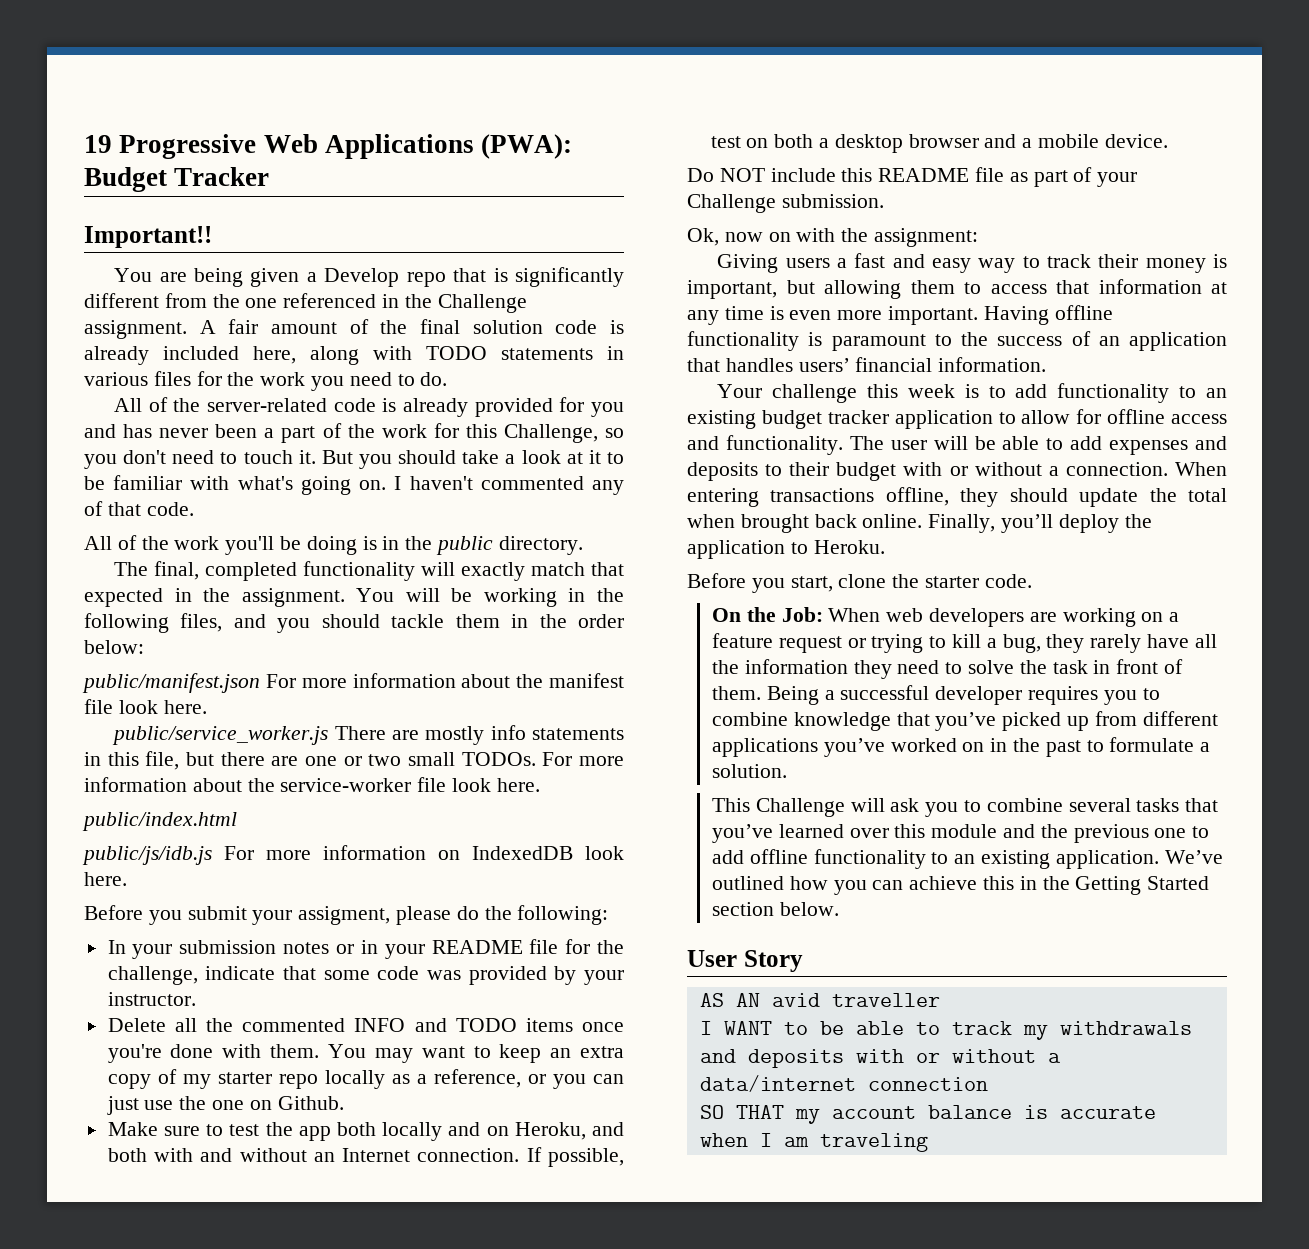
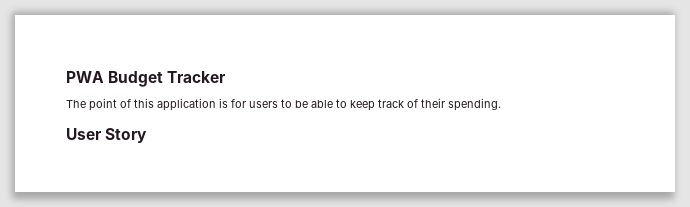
[84,134,573,159] [84,167,270,192] [84,226,212,248] [114,267,625,287] [84,293,527,313] [84,319,625,339] [84,346,624,365] [84,371,448,391] [114,397,624,417] [84,423,624,443] [84,450,625,469] [84,475,624,495] [84,501,194,516] [84,535,583,555] [114,561,624,581] [84,588,624,607] [84,613,625,633] [84,640,144,654] [82,673,624,693] [84,699,207,714] [112,725,624,745] [84,751,624,770] [84,777,540,792] [82,812,237,831] [82,845,624,865] [84,872,127,886] [84,905,609,925] [107,939,624,959] [107,966,624,985] [107,992,196,1006] [107,1018,624,1032] [107,1044,624,1063] [107,1069,625,1089] [106,1096,344,1115] [107,1122,624,1141] [107,1147,624,1167] [710,134,1168,153] [687,167,1138,187] [687,194,884,213] [687,228,979,247] [717,253,1227,273] [687,279,1227,299] [687,305,1113,325] [687,331,1227,351] [687,357,1047,372] [717,383,1227,403] [687,409,1227,429] [687,435,1227,455] [687,462,1227,481] [687,487,1227,507] [687,514,1152,533] [687,540,885,559] [687,573,1032,593] [711,607,1180,627] [711,633,1217,653] [711,659,1183,679] [711,685,1160,705] [711,711,1218,731] [711,737,1211,757] [711,764,787,778] [711,798,1219,817] [711,824,1210,843] [711,849,1223,869] [711,876,1210,895] [711,902,839,916] [687,950,803,972] [699,993,940,1007] [699,1021,1192,1040] [699,1049,1061,1068] [699,1075,988,1092] [699,1105,1156,1124] [699,1133,928,1152] 19 Progressive Web Applications (PWA): Budget Tracker // Important!! // You are being given a Develop repo that is significantly different from the one referenced in the Challenge assignment. A fair amount of the final solution code is already included here, along with TODO statements in various files for the work you need to do. // All of the server-related code is already provided for you and has never been a part of the work for this Challenge, so you don't need to touch it. But you should take a look at it to be familiar with what's going on. I haven't commented any of that code. // All of the work you'll be doing is in the public directory. // The final, completed functionality will exactly match that expected in the assignment. You will be working in the following files, and you should tackle them in the order below: // public/manifest.json For more information about the manifest file look here. // public/service_worker.js There are mostly info statements in this file, but there are one or two small TODOs. For more information about the service-worker file look here. // public/index.html // public/js/idb.js For more information on IndexedDB look here. // Before you submit your assigment, please do the following: // In your submission notes or in your README file for the challenge, indicate that some code was provided by your instructor. // Delete all the commented INFO and TODO items once you're done with them. You may want to keep an extra copy of my starter repo locally as a reference, or you can just use the one on Github. // Make sure to test the app both locally and on Heroku, and both with and without an Internet connection. If possible, test on both a desktop browser and a mobile device. // Do NOT include this README file as part of your Challenge submission. // Ok, now on with the assignment: // Giving users a fast and easy way to track their money is important, but allowing them to access that information at any time is even more important. Having offline functionality is paramount to the success of an application that handles users’ financial information. // Your challenge this week is to add functionality to an existing budget tracker application to allow for offline access and functionality. The user will be able to add expenses and deposits to their budget with or without a connection. When entering transactions offline, they should update the total when brought back online. Finally, you’ll deploy the application to Heroku. // Before you start, clone the starter code. // On the Job: When web developers are working on a feature request or trying to kill a bug, they rarely have all the information they need to solve the task in front of them. Being a successful developer requires you to combine knowledge that you’ve picked up from different applications you’ve worked on in the past to formulate a solution. // This Challenge will ask you to combine several tasks that you’ve learned over this module and the previous one to add offline functionality to an existing application. We’ve outlined how you can achieve this in the Getting Started section below. // User Story // AS AN avid traveller // I WANT to be able to track my withdrawals and deposits with or without a data/internet connection // SO THAT my account balance is accurate when I am traveling -> [66,71,227,87] [66,98,501,111] [66,128,148,143] PWA Budget Tracker // The point of this application is for users to be able to keep track of their spending. // User Story

